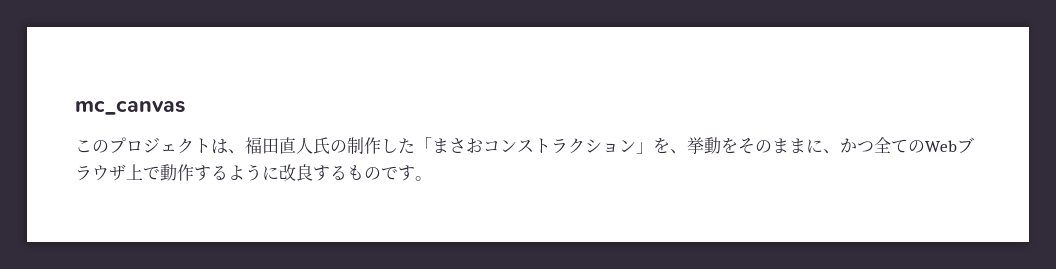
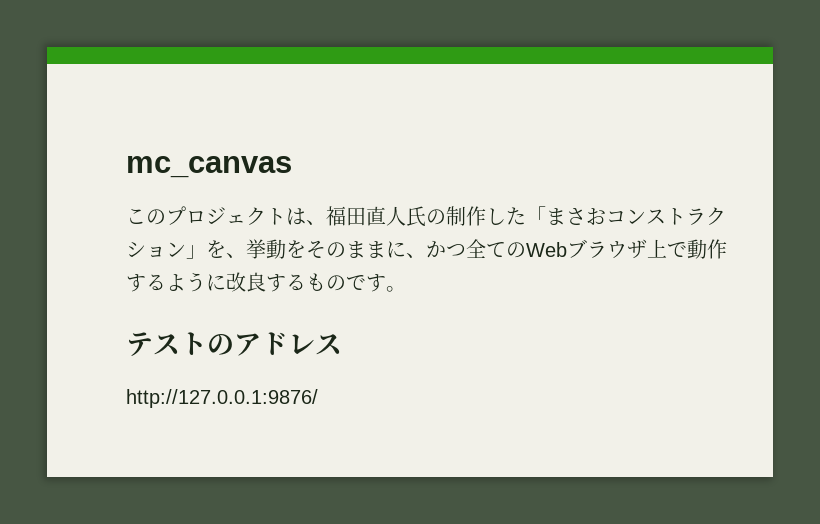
(432, 178) none -> [126,332,342,356] [126,389,318,408] // テストのアドレス // http://127.0.0.1:9876/

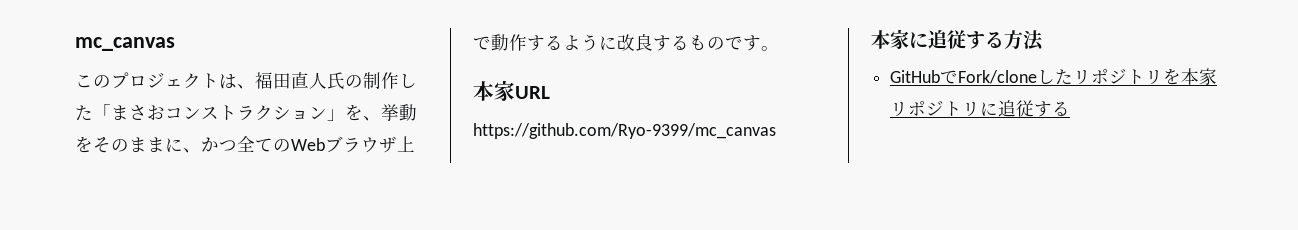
[126,332,342,356] [126,389,318,408] テストのアドレス // http://127.0.0.1:9876/ -> [473,80,550,101] [473,123,776,139] [871,29,1044,51] [890,68,1218,86] [890,100,1071,117] 本家URL // https://github.com/Ryo-9399/mc_canvas // 本家に追従する方法 // GitHubでFork/cloneしたリポジトリを本家リポジトリに追従する

